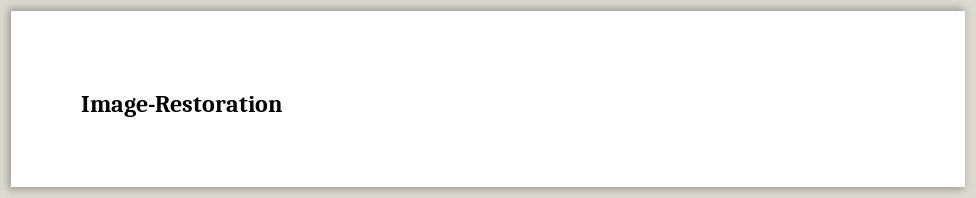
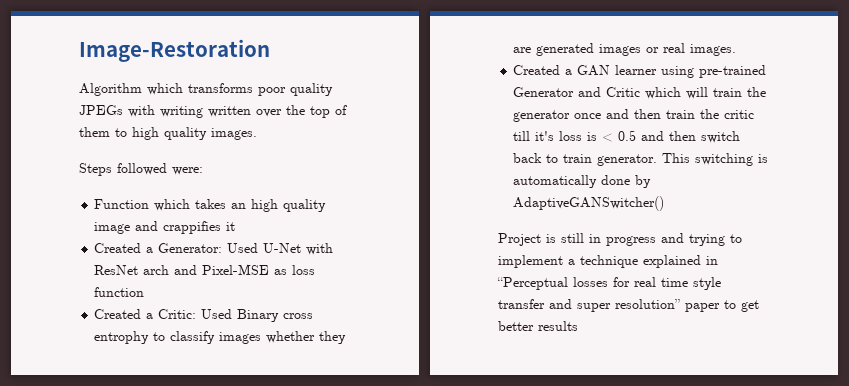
(283, 106) none -> [79,83,333,96] [79,105,347,118] [79,127,257,140] [79,163,203,176] [94,199,327,212] [94,221,236,234] [94,243,334,255] [94,264,316,275] [94,287,145,297] [94,309,314,322] [94,331,347,344] [513,43,737,56] [513,65,767,78] [513,87,767,99] [513,109,755,122] [513,130,741,143] [513,153,769,166] [513,175,652,188] [513,196,665,211] [498,233,742,246] [498,255,718,268] [497,277,721,290] [498,299,759,312] [498,321,578,331] // Algorithm which transforms poor quality JPEGs with writing written over the top of them to high quality images. // Steps followed were: // Function which takes an high quality image and crappifies it // Created a Generator: Used U-Net with ResNet arch and Pixel-MSE as loss function // Created a Critic: Used Binary cross entrophy to classify images whether they are generated images or real images. // Created a GAN learner using pre-trained Generator and Critic which will train the generator once and then train the critic till it's loss is < 0.5 and then switch back to train generator. This switching is automatically done by AdaptiveGANSwitcher() // Project is still in progress and trying to implement a technique explained in “Perceptual losses for real time style transfer and super resolution” paper to get better results

